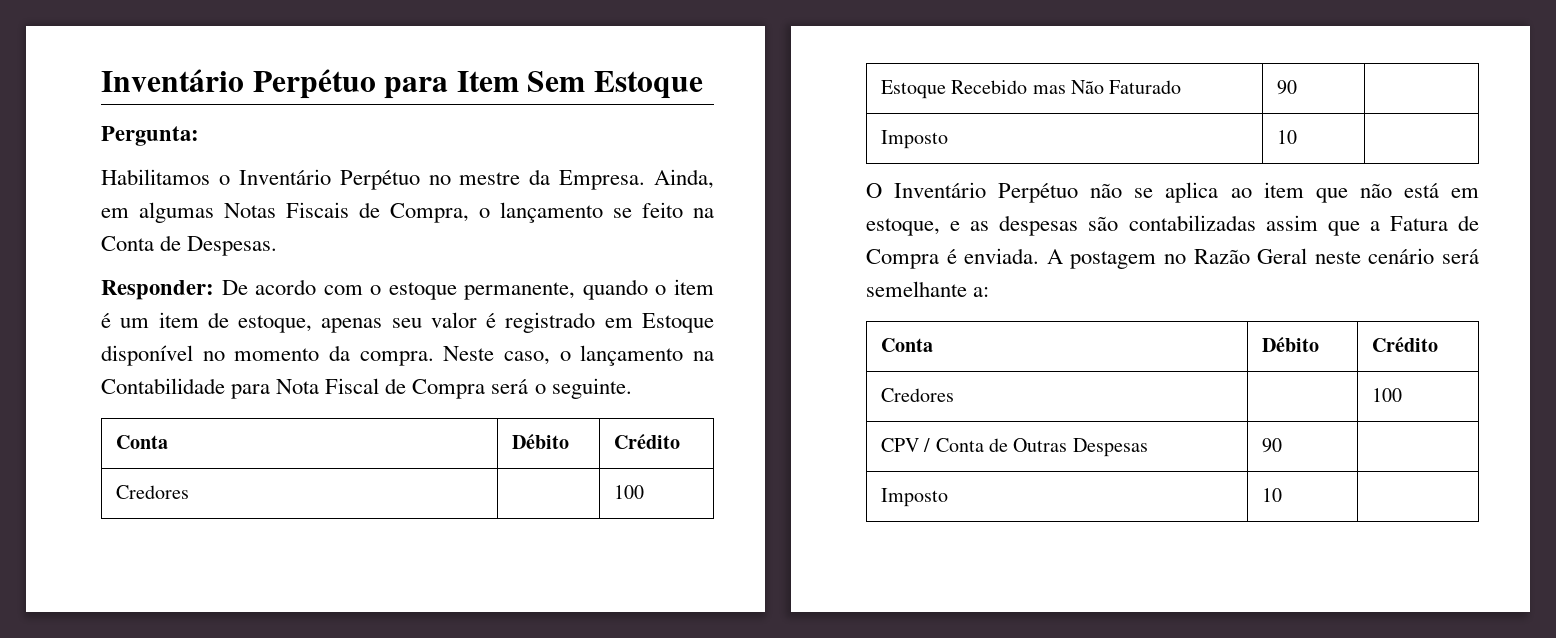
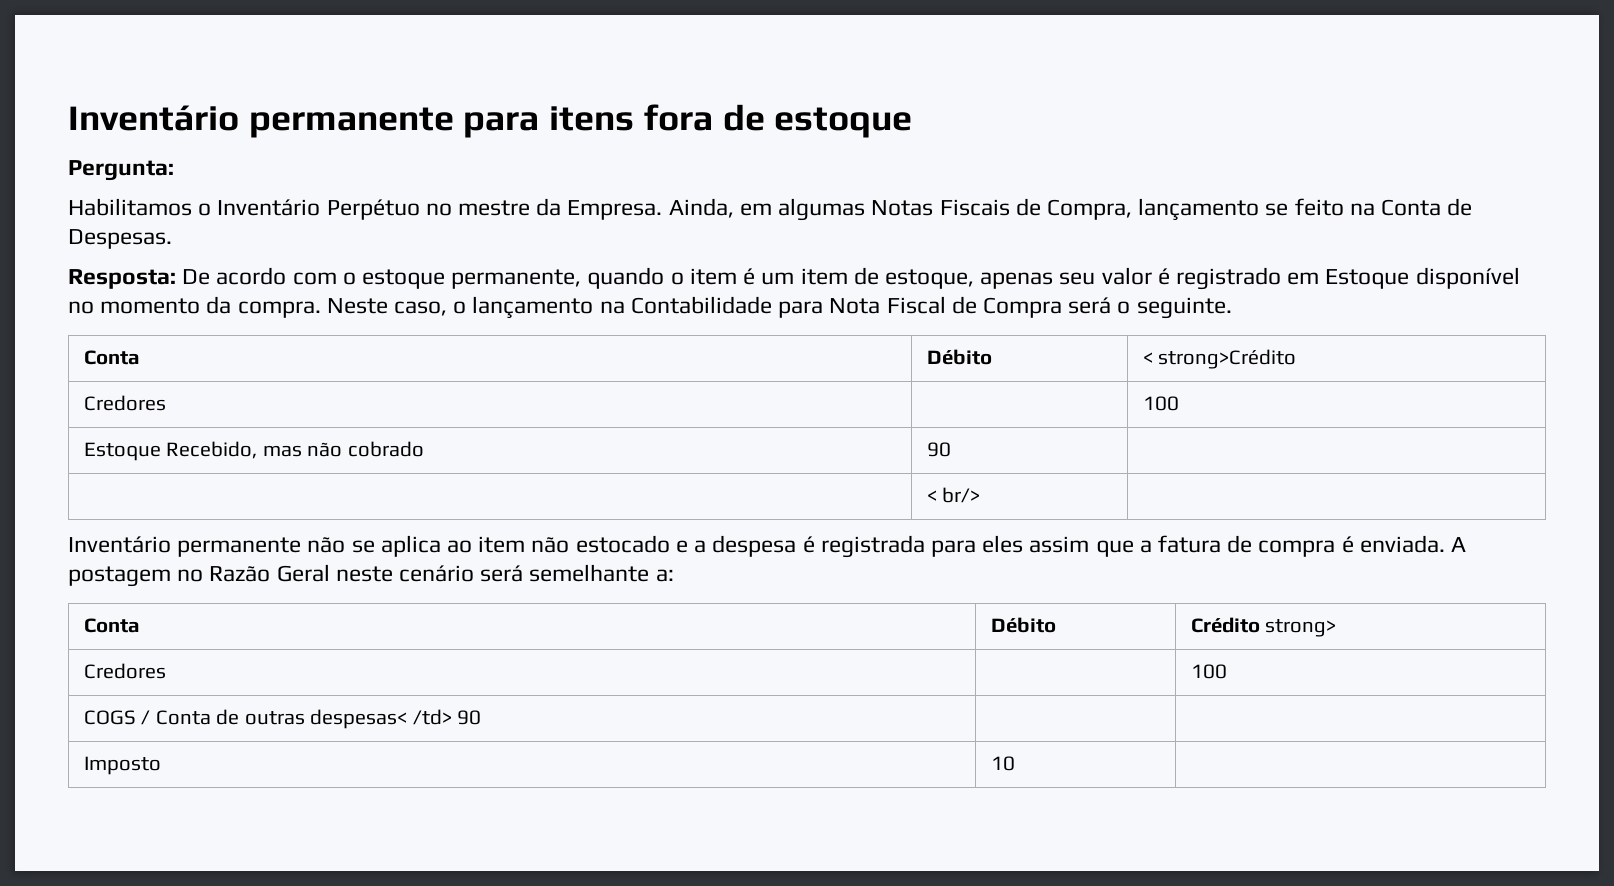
[101,69,703,99] Inventário Perpétuo para Item Sem Estoque -> [68,104,913,138] Inventário permanente para itens fora de estoque
[479,208,490,218] o -> (1132, 209) none
[101,280,214,300] Responder: -> [68,269,176,289] Resposta:
[613,434,680,449] Crédito -> [1142,349,1297,369] < strong>Crédito
[951,80,1182,94] [1276,80,1297,95] [880,130,948,149] [1276,130,1297,144] [866,182,1079,203] Recebido mas Não Faturado | 90 | // Imposto | 10 | // O Inventário Perpétuo -> [166,441,424,459] [926,442,951,457] [926,487,981,503] [68,536,302,557] Recebido, mas não cobrado | 90 | // | < br/> | // Inventário permanente
[1315,183,1479,203] [866,215,1479,236] [866,249,939,269] que não está em estoque, e as despesas são contabilizadas assim que a Fatura de Compra -> [531,535,1336,558] não estocado e a despesa é registrada para eles assim que a fatura de compra
[880,388,954,402] [1371,388,1402,402] [880,438,919,452] // Credores | | 100 // CPV -> [1265,619,1337,637] [83,663,166,679] [1190,664,1227,679] [83,710,136,725] strong> // Credores | | 100 // COGS
[1013,438,1148,457] [1261,438,1282,453] Outras Despesas | 90 -> [244,709,482,729] outras despesas< /td> 90 |

